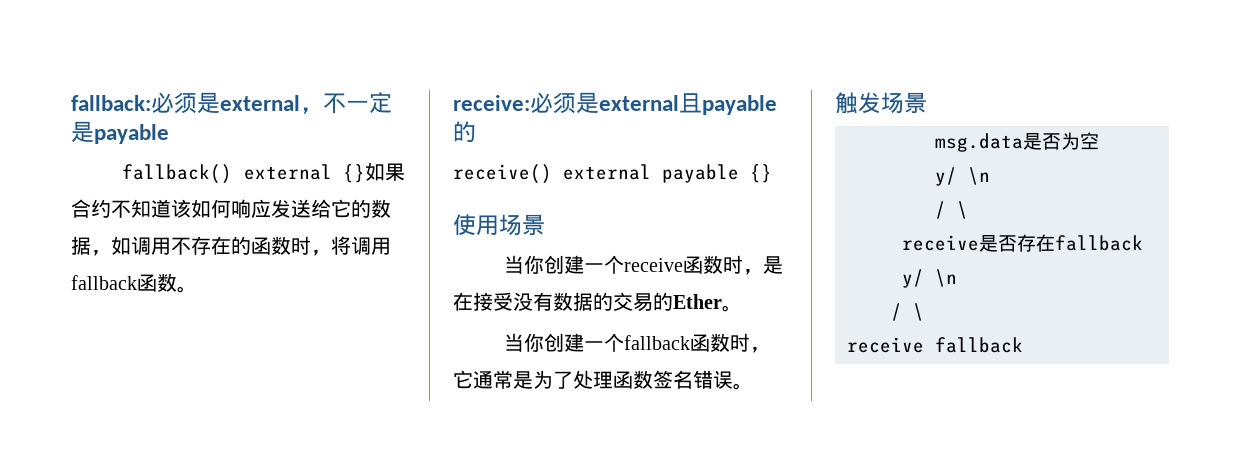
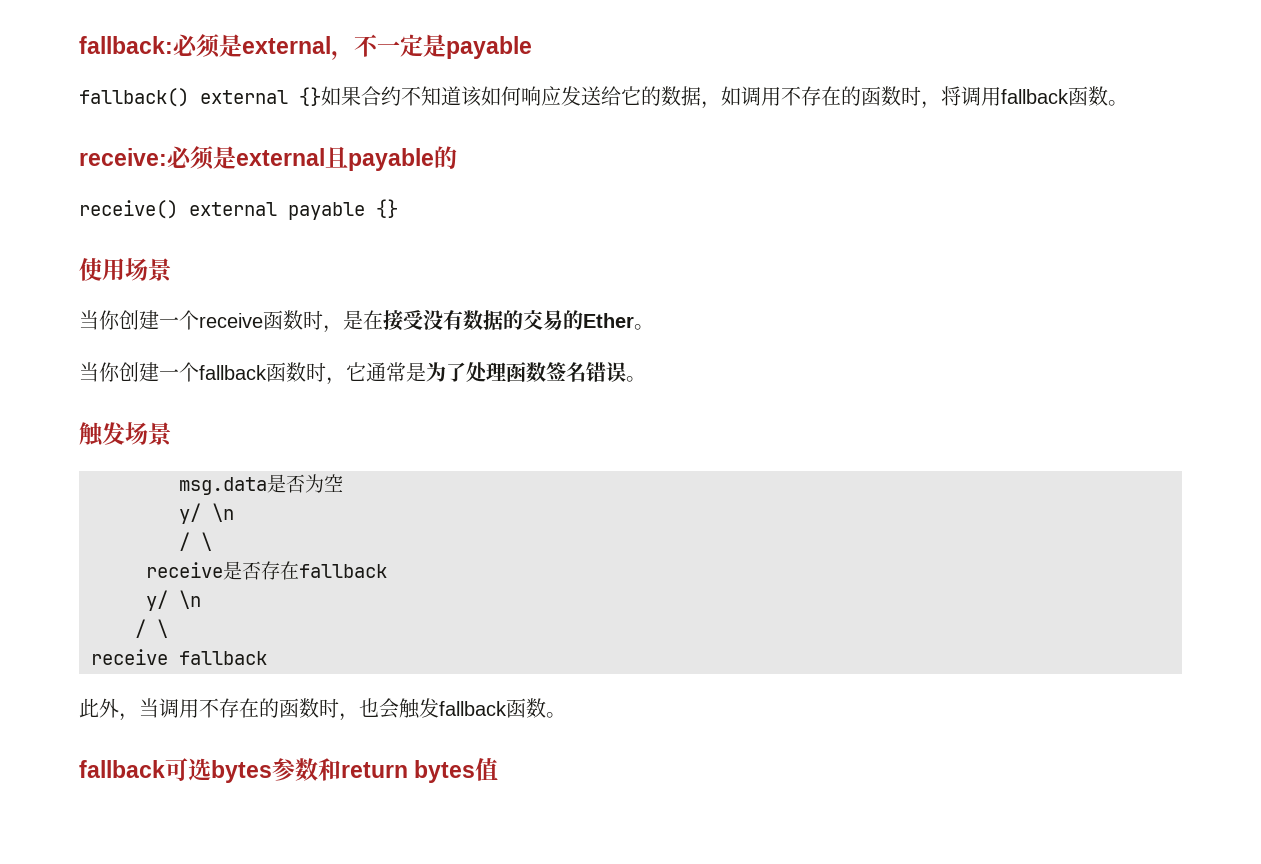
(1023, 345) none -> [79,698,566,721] [79,758,499,783] // 此外，当调用不存在的函数时，也会触发fallback函数。 // fallback可选bytes参数和return bytes值

